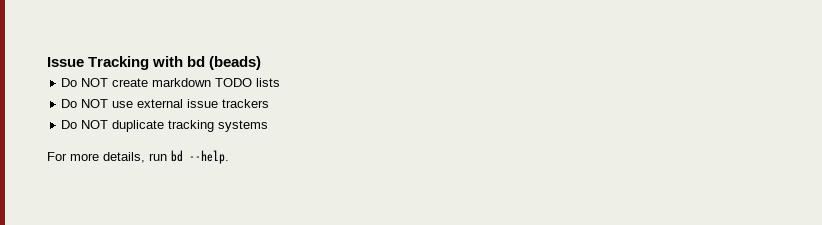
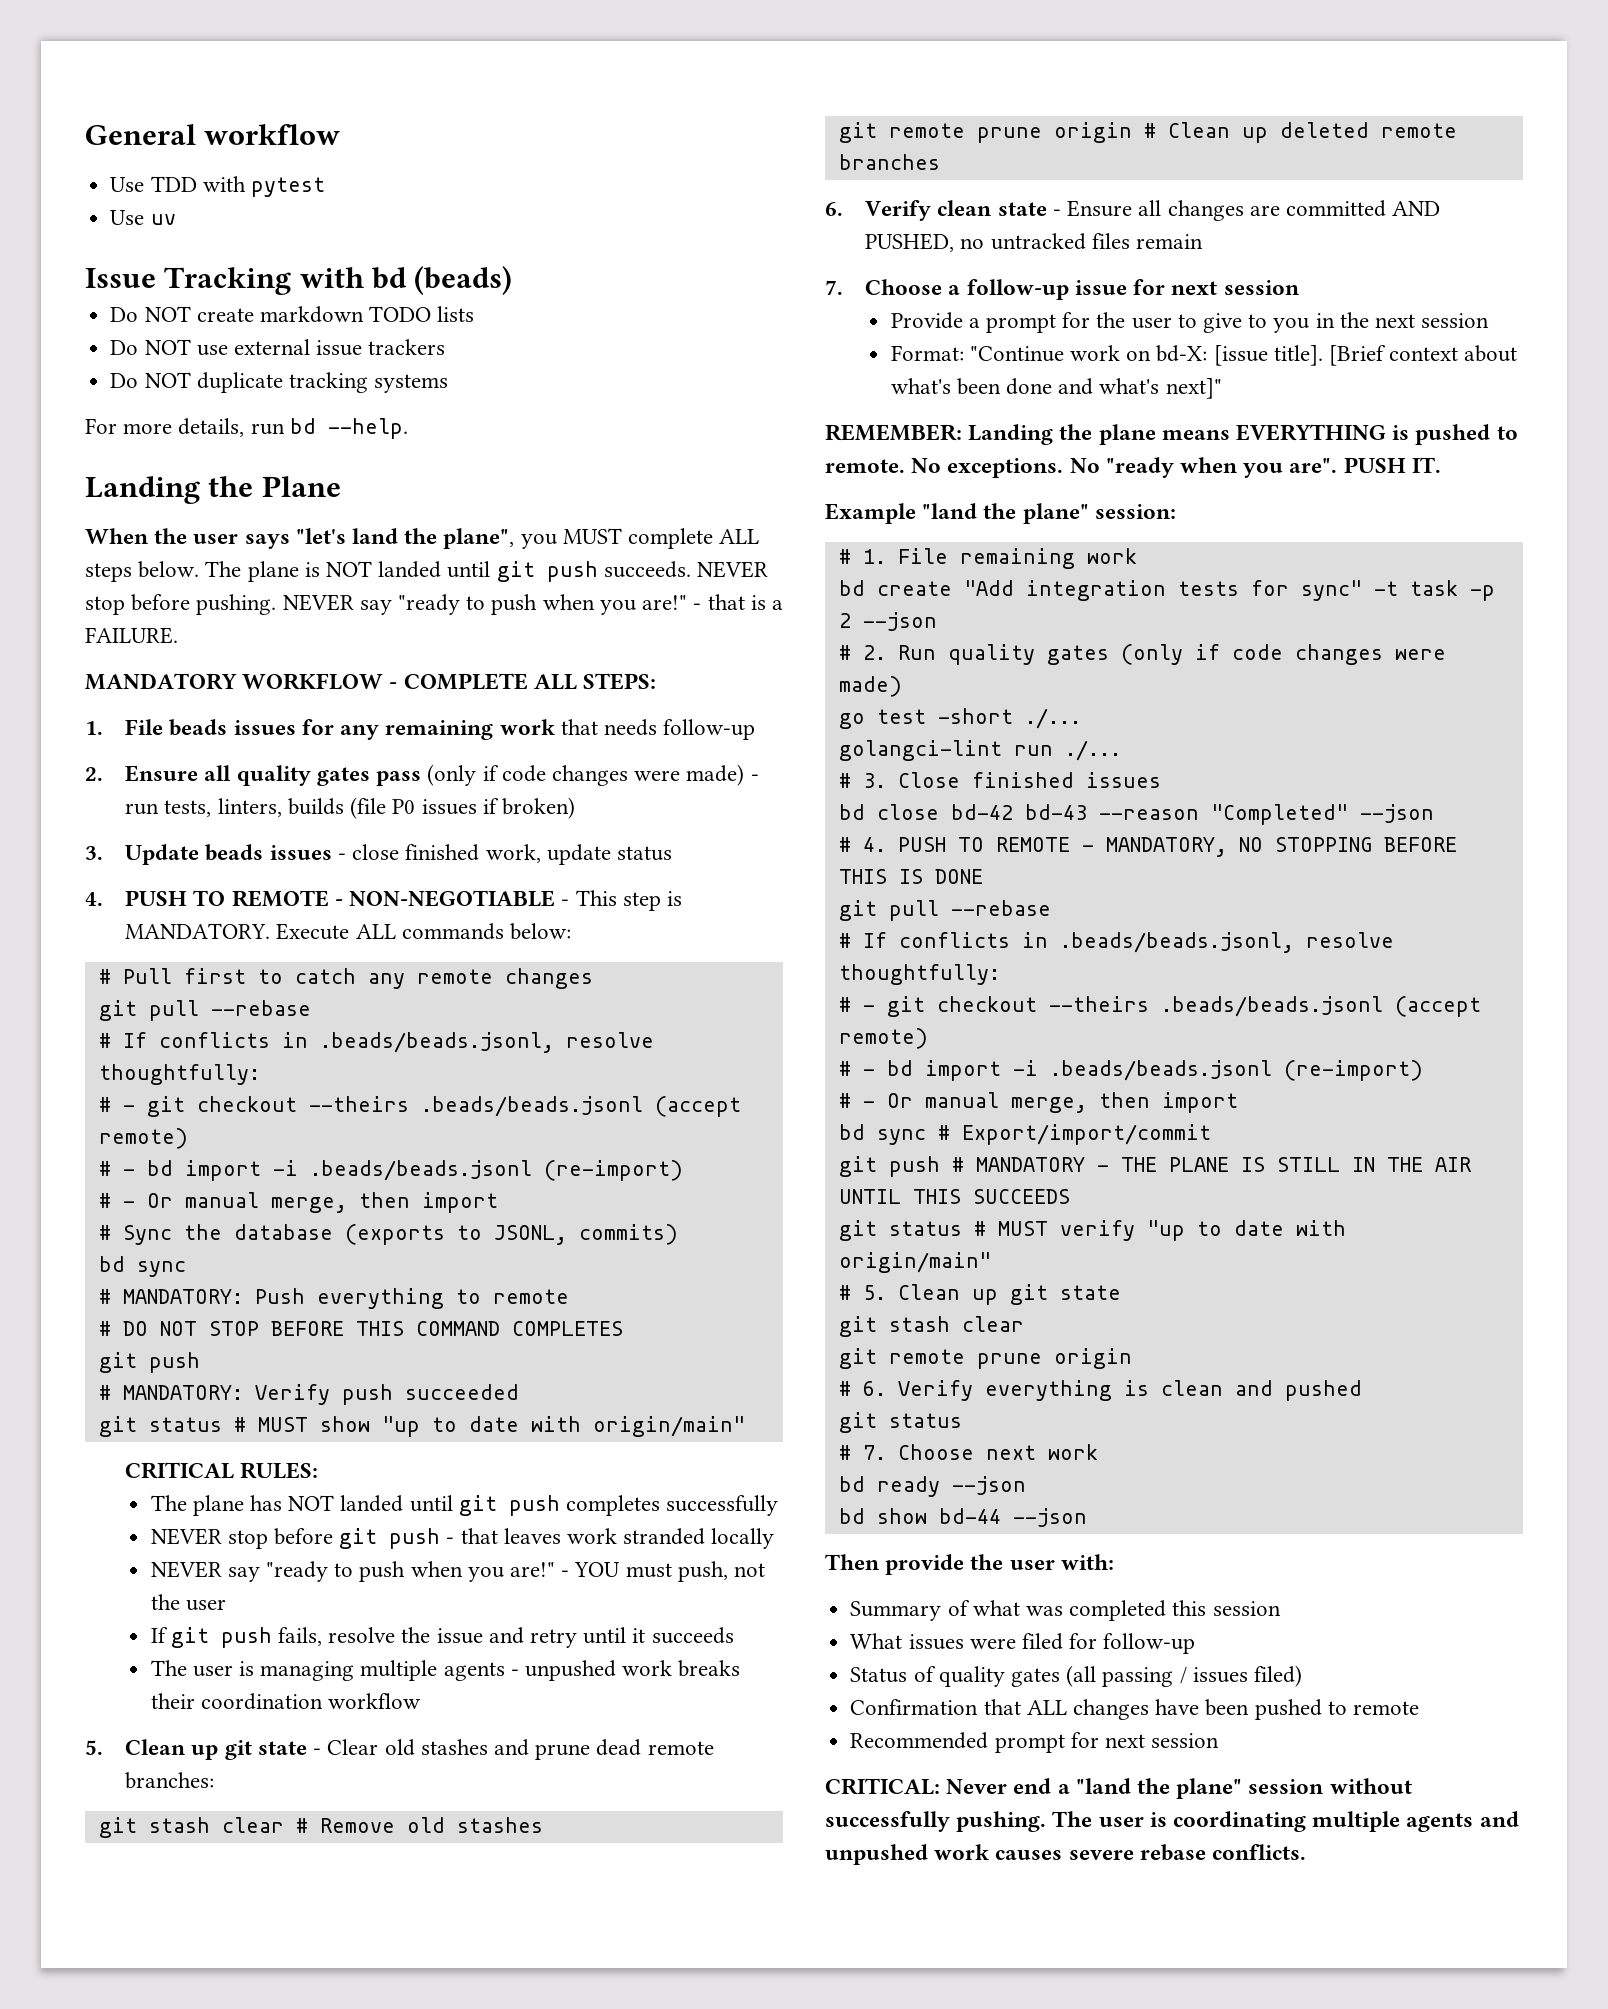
(47, 62) none -> [85,124,341,145] [110,176,325,197] [110,210,176,225] General workflow // Use TDD with pytest // Use uv //
(229, 157) none -> [85,476,341,504] [85,528,760,549] [85,561,769,582] [85,594,783,615] [85,627,178,644] [85,673,657,690] [85,719,756,740] [85,764,759,786] [125,797,575,819] [85,844,672,865] [85,890,682,911] [125,923,572,940] [98,968,593,989] [98,1000,311,1021] [98,1032,654,1053] [98,1064,260,1085] [98,1096,741,1117] [98,1128,188,1149] [98,1160,683,1181] [98,1192,498,1213] [98,1224,678,1245] [98,1256,186,1277] [98,1288,569,1309] [98,1321,623,1336] [98,1352,200,1373] [98,1384,519,1405] [98,1416,745,1437] [125,1462,319,1479] [150,1495,779,1516] [150,1528,775,1549] [150,1561,766,1582] [150,1594,226,1611] [150,1627,734,1648] [150,1660,741,1681] [150,1693,421,1710] [85,1739,714,1760] [125,1772,215,1789] [98,1817,543,1838] [838,122,1457,143] [838,154,940,170] [825,200,1441,221] [865,233,1204,252] [825,279,1299,300] [890,312,1490,333] [890,345,1518,366] [890,378,1222,399] [825,424,1518,445] [825,457,1441,478] [825,503,1176,524] [838,548,1137,569] [838,580,1495,601] [838,612,937,631] [838,644,1446,665] [838,676,902,697] [838,708,1081,729] [838,740,1121,761] [838,772,1161,788] [838,804,1434,825] [838,837,1457,857] [838,869,983,884] [838,900,1051,921] [838,932,1394,953] [838,964,1000,985] [838,996,1481,1017] [838,1028,928,1049] [838,1060,1423,1081] [838,1092,1238,1113] [838,1124,1211,1145] [838,1156,1471,1177] [838,1189,1070,1204] [838,1220,1346,1241] [838,1252,991,1273] [838,1284,1121,1305] [838,1316,1024,1337] [838,1348,1132,1369] [838,1380,1362,1401] [838,1412,962,1433] [838,1444,1098,1460] [838,1476,1026,1497] [838,1508,1087,1527] [825,1554,1114,1575] [850,1600,1281,1621] [850,1633,1196,1654] [850,1665,1302,1687] [850,1699,1419,1720] [850,1732,1220,1753] [825,1778,1412,1799] [825,1811,1519,1832] [825,1844,1307,1865] // Landing the Plane // When the user says "let's land the plane", you MUST complete ALL steps below. The plane is NOT landed until git push succeeds. NEVER stop before pushing. NEVER say "ready to push when you are!" - that is a FAILURE. // MANDATORY WORKFLOW - COMPLETE ALL STEPS: // 1. File beads issues for any remaining work that needs follow-up // 2. Ensure all quality gates pass (only if code changes were made) - run tests, linters, builds (file P0 issues if broken) // 3. Update beads issues - close finished work, update status // 4. PUSH TO REMOTE - NON-NEGOTIABLE - This step is MANDATORY. Execute ALL commands below: // # Pull first to catch any remote changes // git pull --rebase // # If conflicts in .beads/beads.jsonl, resolve thoughtfully: // # - git checkout --theirs .beads/beads.jsonl (accept remote) // # - bd import -i .beads/beads.jsonl (re-import) // # - Or manual merge, then import // # Sync the database (exports to JSONL, commits) // bd sync // # MANDATORY: Push everything to remote // # DO NOT STOP BEFORE THIS COMMAND COMPLETES // git push // # MANDATORY: Verify push succeeded // git status # MUST show "up to date with origin/main" // CRITICAL RULES: // The plane has NOT landed until git push completes successfully // NEVER stop before git push - that leaves work stranded locally // NEVER say "ready to push when you are!" - YOU must push, not the user // If git push fails, resolve the issue and retry until it succeeds // The user is managing multiple agents - unpushed work breaks their coordination workflow // 5. Clean up git state - Clear old stashes and prune dead remote branches: // git stash clear # Remove old stashes // git remote prune origin # Clean up deleted remote branches // 6. Verify clean state - Ensure all changes are committed AND PUSHED, no untracked files remain // 7. Choose a follow-up issue for next session // Provide a prompt for the user to give to you in the next session // Format: "Continue work on bd-X: [issue title]. [Brief context about what's been done and what's next]" // REMEMBER: Landing the plane means EVERYTHING is pushed to remote. No exceptions. No "ready when you are". PUSH IT. // Example "land the plane" session: // # 1. File remaining work // bd create "Add integration tests for sync" -t task -p 2 --json // # 2. Run quality gates (only if code changes were made) // go test -short ./... // golangci-lint run ./... // # 3. Close finished issues // bd close bd-42 bd-43 --reason "Completed" --json // # 4. PUSH TO REMOTE - MANDATORY, NO STOPPING BEFORE THIS IS DONE // git pull --rebase // # If conflicts in .beads/beads.jsonl, resolve thoughtfully: // # - git checkout --theirs .beads/beads.jsonl (accept remote) // # - bd import -i .beads/beads.jsonl (re-import) // # - Or manual merge, then import // bd sync # Export/import/commit // git push # MANDATORY - THE PLANE IS STILL IN THE AIR UNTIL THIS SUCCEEDS // git status # MUST verify "up to date with origin/main" // # 5. Clean up git state // git stash clear // git remote prune origin // # 6. Verify everything is clean and pushed // git status // # 7. Choose next work // bd ready --json // bd show bd-44 --json // Then provide the user with: // Summary of what was completed this session // What issues were filed for follow-up // Status of quality gates (all passing / issues filed) // Confirmation that ALL changes have been pushed to remote // Recommended prompt for next session // CRITICAL: Never end a "land the plane" session without successfully pushing. The user is coordinating multiple agents and unpushed work causes severe rebase conflicts.

